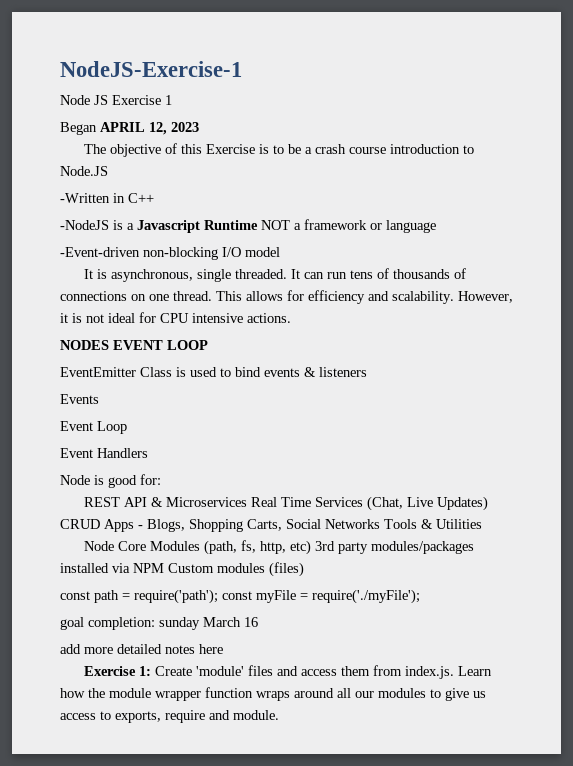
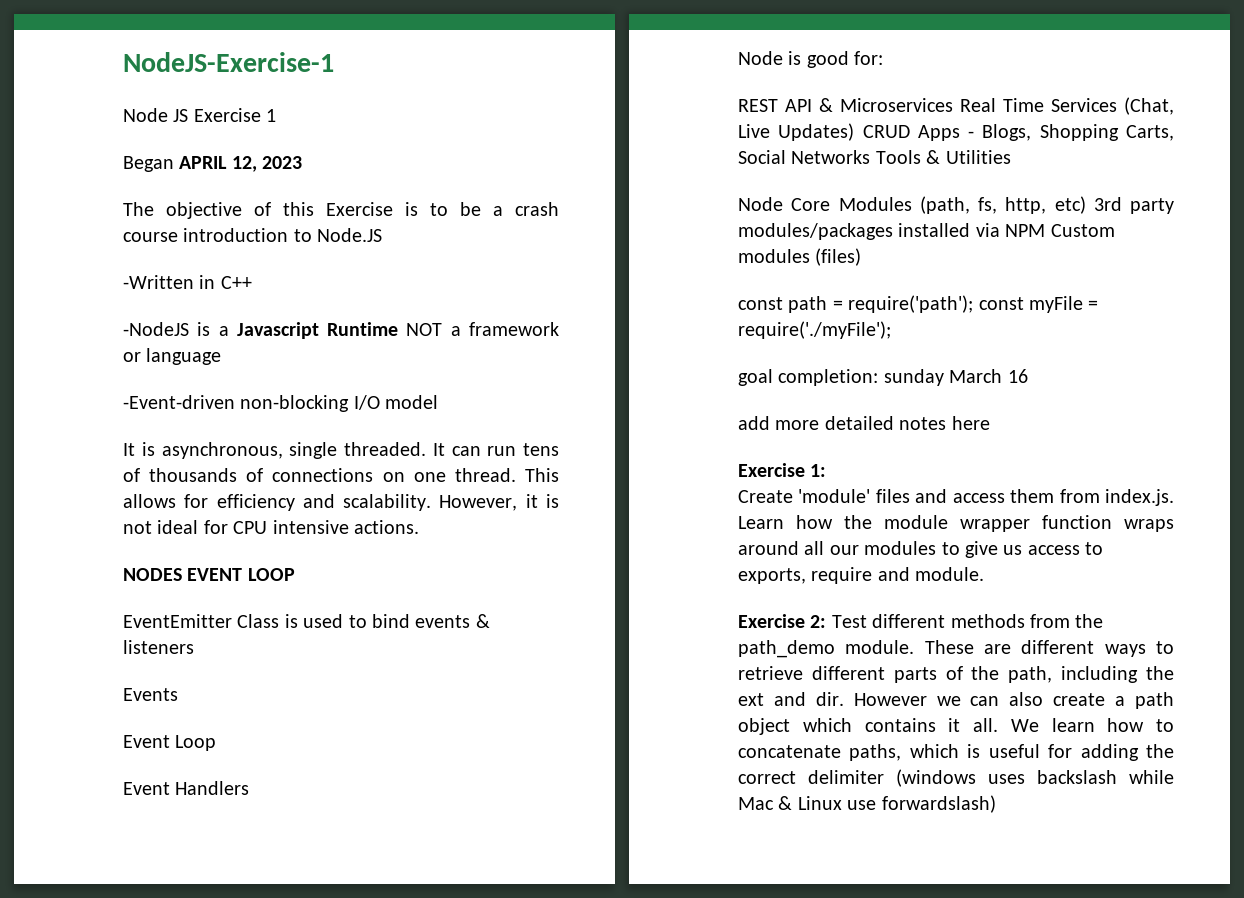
(151, 671) none -> (827, 470) //
(279, 715) none -> [738,614,1104,628] [738,640,1174,658] [738,666,1174,683] [738,692,1174,709] [738,718,1174,735] [738,744,1174,761] [738,769,1174,787] [738,795,996,813] // Exercise 2: Test different methods from the path_demo module. These are different ways to retrieve different parts of the path, including the ext and dir. However we can also create a path object which contains it all. We learn how to concatenate paths, which is useful for adding the correct delimiter (windows uses backslash while Mac & Linux use forwardslash)

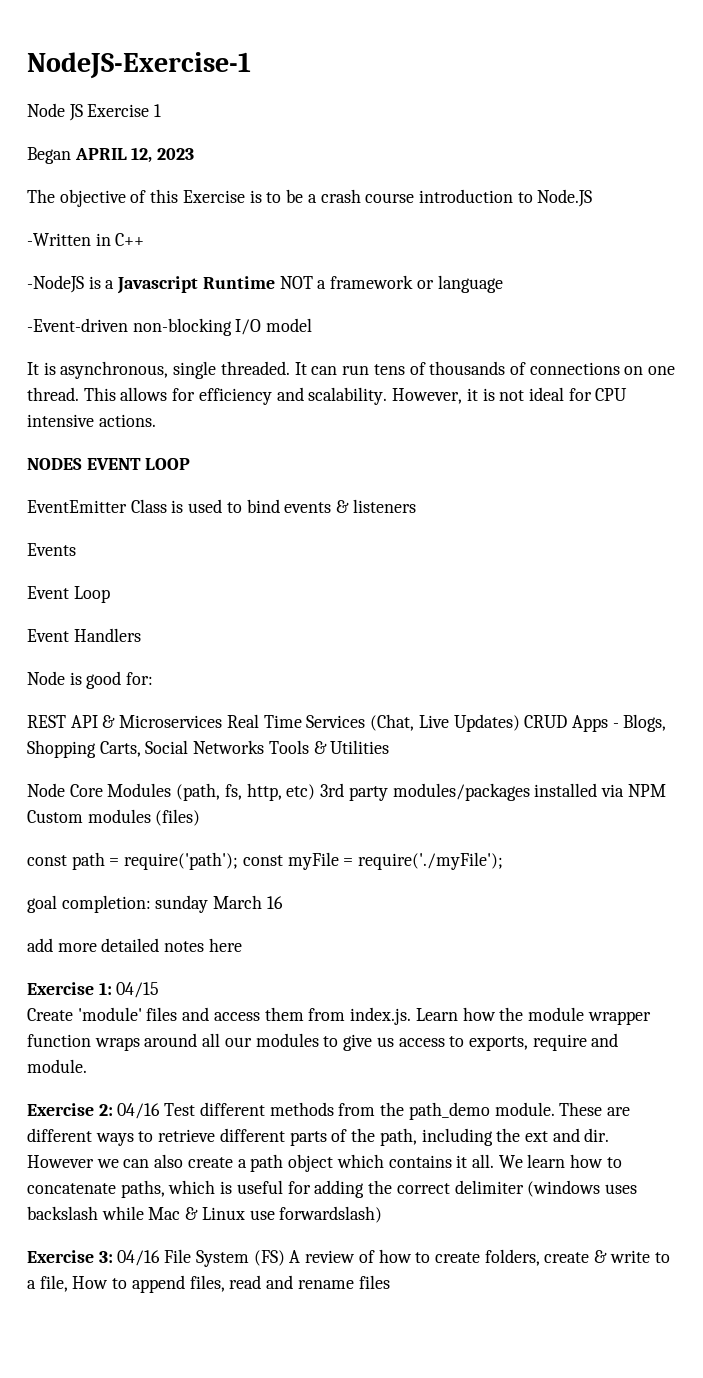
(827, 470) none -> [116,982,160,998] 04/15
(827, 621) none -> [117,1103,161,1119] 04/16
(996, 804) none -> [27,1249,670,1267] [27,1275,390,1293] // Exercise 3: 04/16 File System (FS) A review of how to create folders, create & write to a file, How to append files, read and rename files

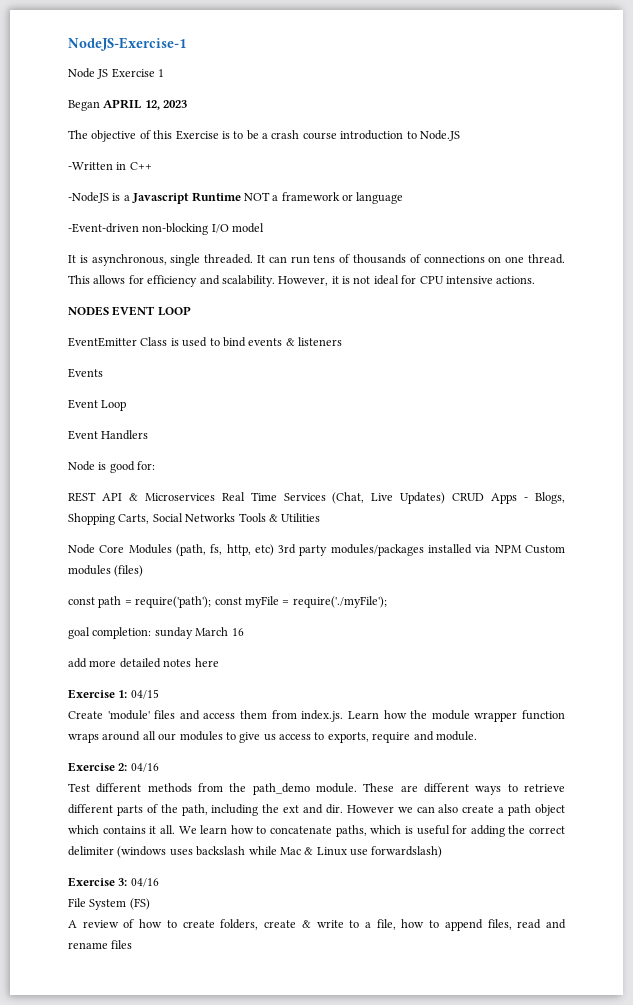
(161, 1111) none -> (159, 767) //
(161, 1258) none -> (159, 882) //
(285, 1258) none -> (150, 904) //
[72,1276,109,1289] How -> [401,919,425,928] how

